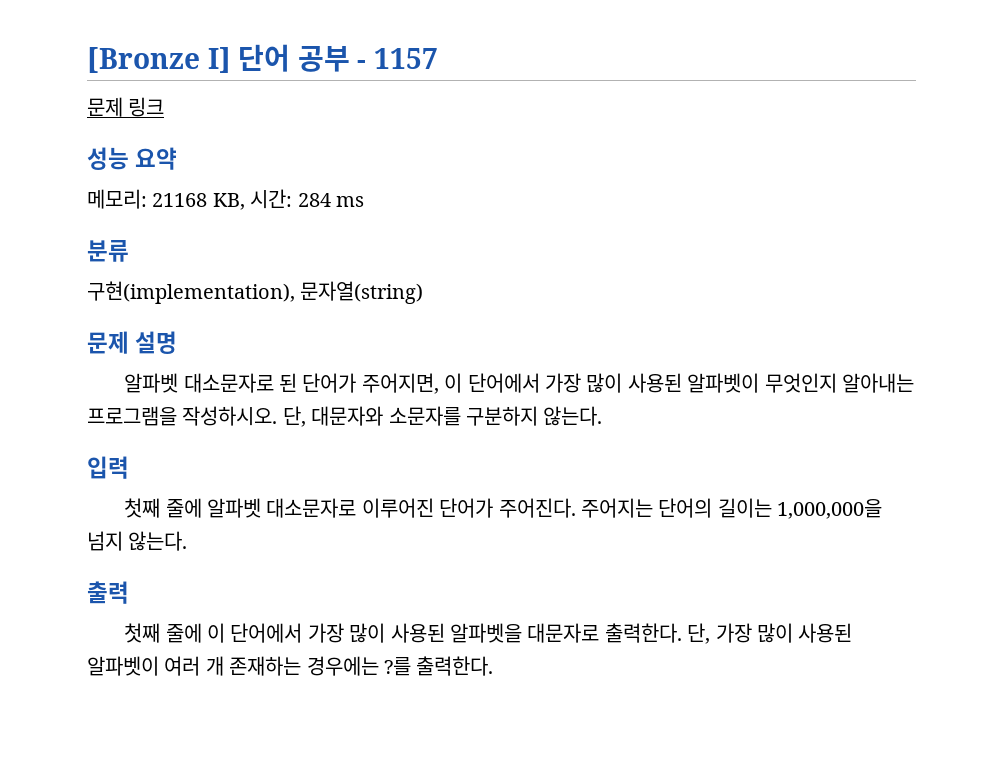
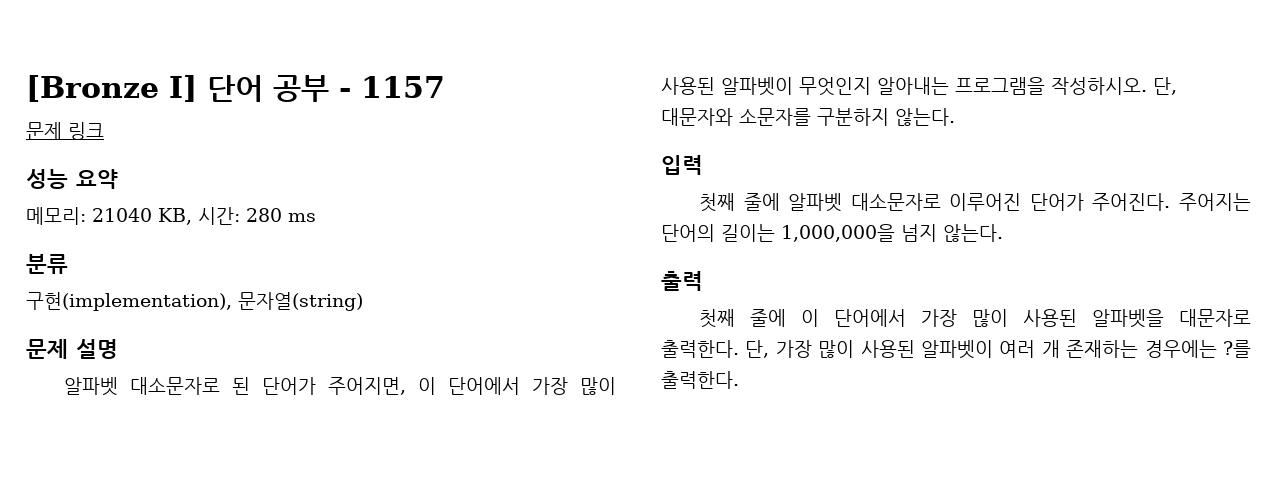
[152,193,208,207] 21168 -> [92,208,152,222] 21040
[297,193,331,207] 284 -> [246,208,282,222] 280

